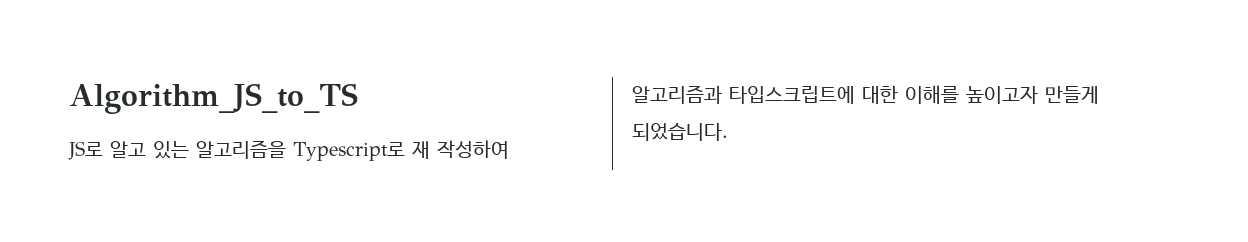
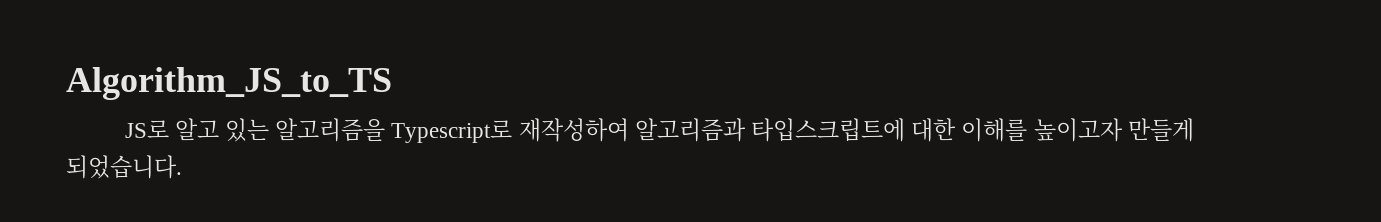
[411,140,509,159] 재 작성하여 -> [518,118,629,142] 재작성하여

